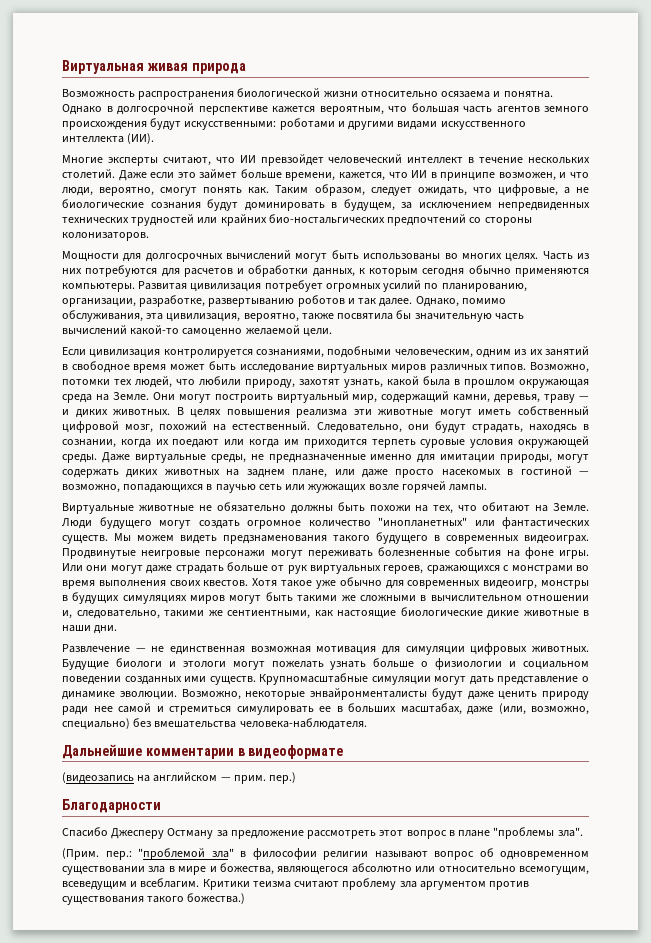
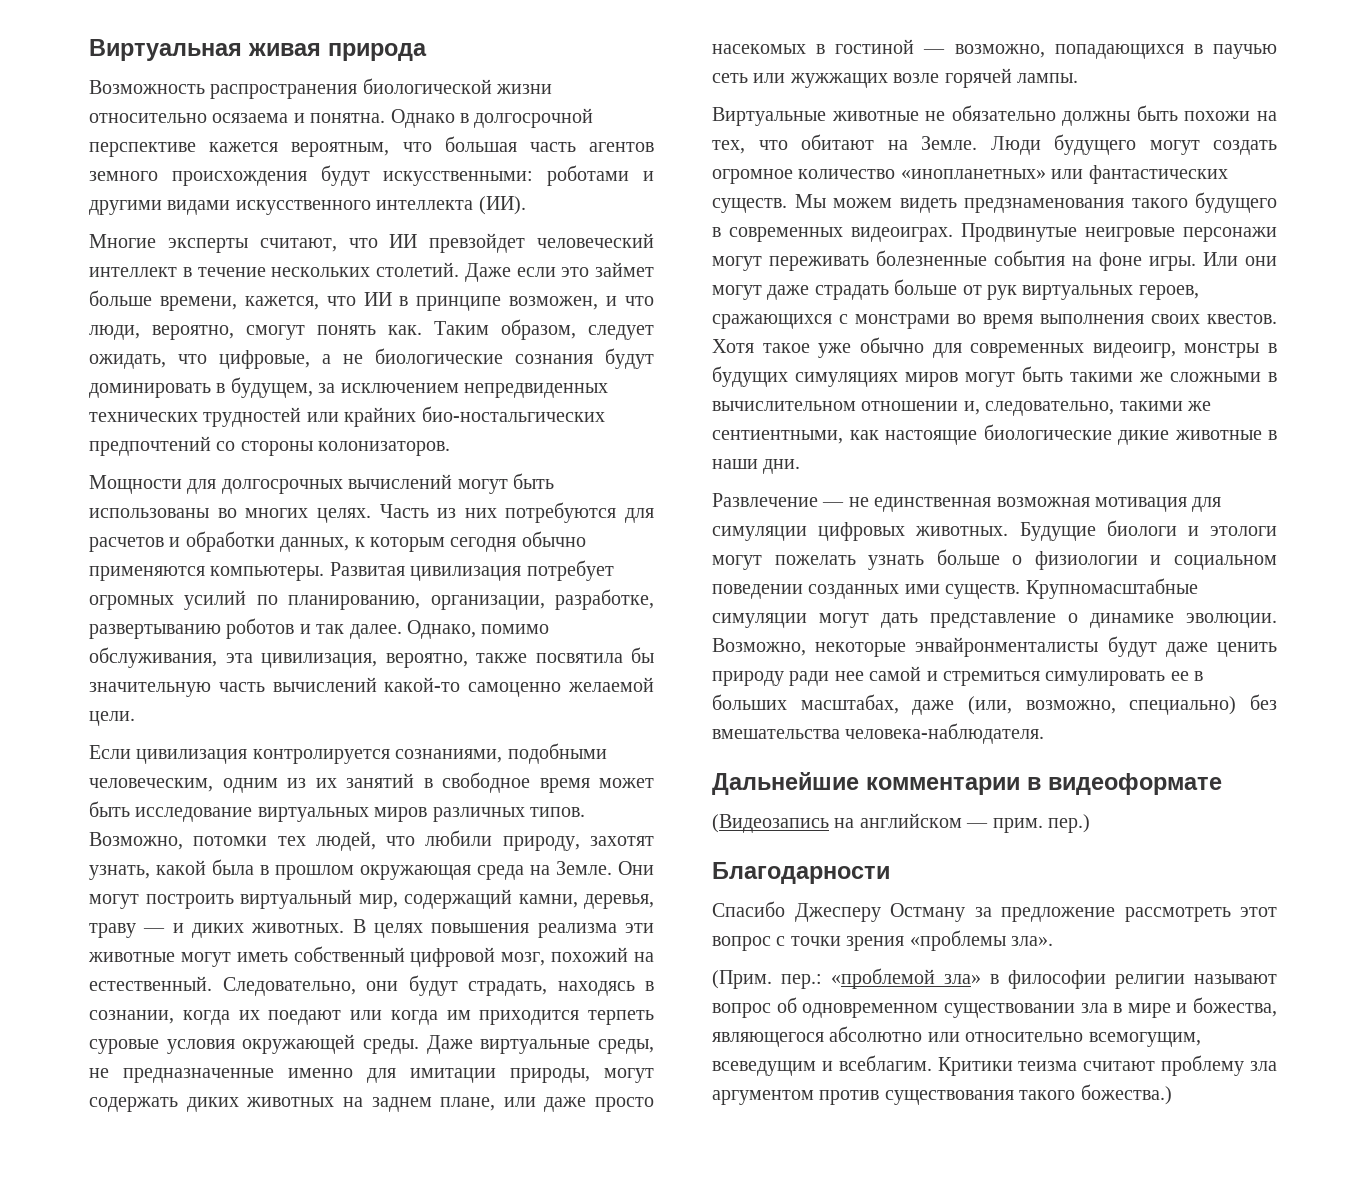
[378,517,467,527] "инопланетных" -> [900,169,1046,179] «инопланетных»
[62,772,134,784] (видеозапись -> [712,814,829,833] (Видеозапись
[448,827,583,839] в плане "проблемы зла". -> [776,930,1053,951] с точки зрения «проблемы зла».
[138,848,234,860] "проблемой зла" -> [831,968,981,989] «проблемой зла»

